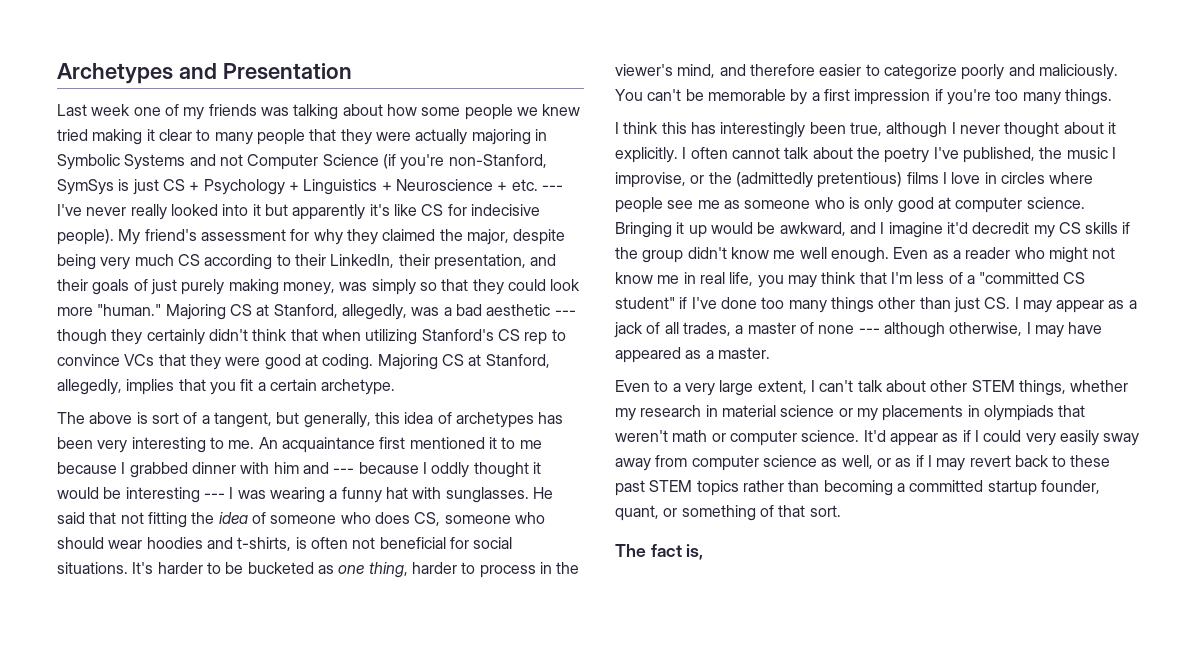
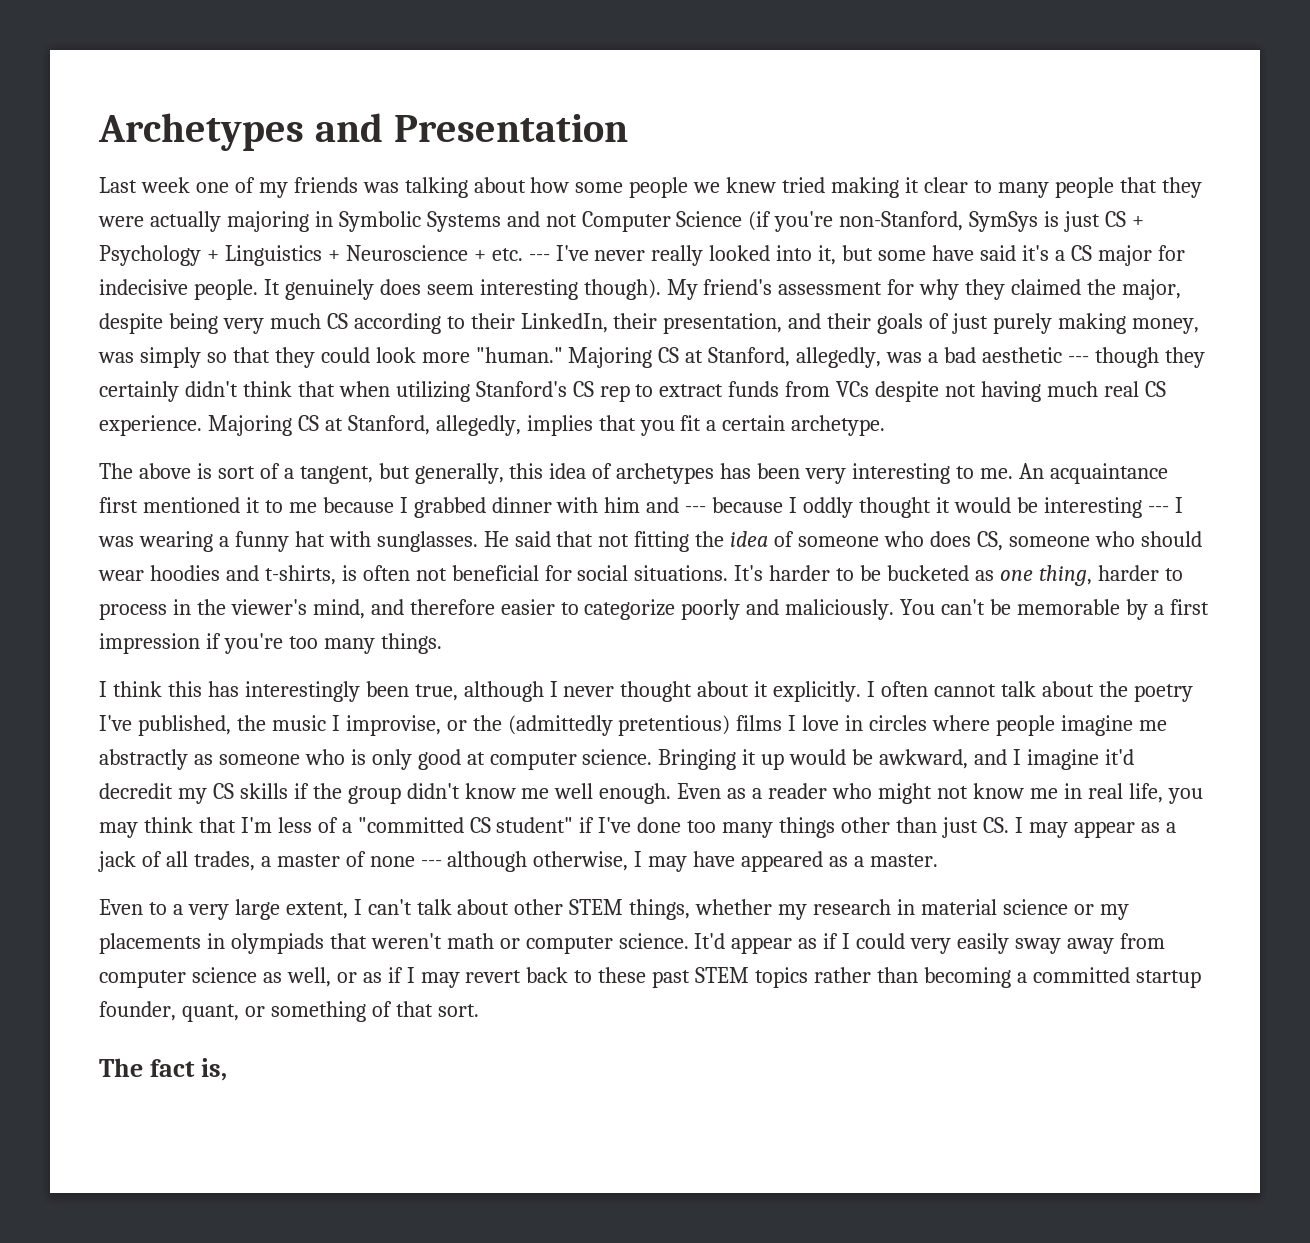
[252,204,540,220] [57,229,114,245] it but apparently it's like CS for indecisive people). -> [818,245,1185,266] [99,279,661,300] it, but some have said it's a CS major for indecisive people. It genuinely does seem interesting though).
[57,354,374,370] convince VCs that they were good at coding. -> [659,381,1166,402] [99,415,202,436] extract funds from VCs despite not having much real CS experience.
[667,200,720,209] see me -> [1060,715,1167,736] [99,749,188,770] imagine me abstractly

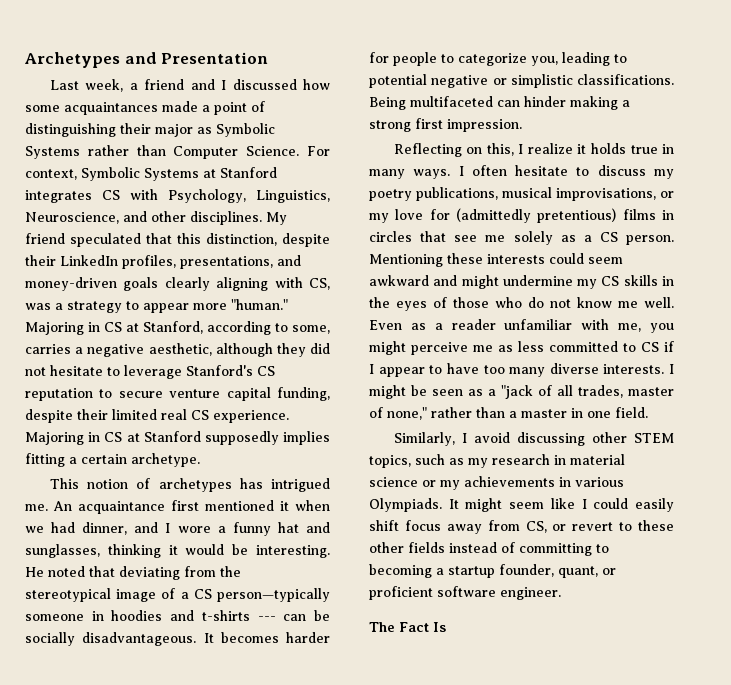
[140,177,1202,198] [98,211,1144,232] [99,245,1185,266] [99,279,1182,300] [99,313,1199,334] [98,347,416,368] week one of my friends was talking about how some people we knew tried making it clear to many people that they were actually majoring in Symbolic Systems and not Computer Science (if you're non-Stanford, SymSys is just CS + Psychology + Linguistics + Neuroscience + etc. --- I've never really looked into it, but some have said it's a CS major for indecisive people. It genuinely does seem interesting though). My friend's assessment for why they claimed the major, despite being very much CS according to their LinkedIn, their presentation, and their goals of just purely making money, was simply so that they could look -> [85,79,330,92] [25,101,265,115] [25,123,275,137] [25,145,331,159] [25,167,277,181] [25,189,330,203] [25,211,287,225] [25,233,330,247] [25,255,301,269] [25,277,330,291] [25,301,189,313] week, a friend and I discussed how some acquaintances made a point of distinguishing their major as Symbolic Systems rather than Computer Science. For context, Symbolic Systems at Stanford integrates CS with Psychology, Linguistics, Neuroscience, and other disciplines. My friend speculated that this distinction, despite their LinkedIn profiles, presentations, and money-driven goals clearly aligning with CS, was a strategy to appear
[658,347,1205,368] [99,381,1098,402] CS at Stanford, allegedly, was a bad aesthetic --- though they certainly didn't think that when utilizing Stanford's CS rep to extract funds from VCs despite not having much -> [88,321,330,335] [25,343,330,357] [25,365,275,379] [25,387,330,401] [25,409,157,423] in CS at Stanford, according to some, carries a negative aesthetic, although they did not hesitate to leverage Stanford's CS reputation to secure venture capital funding, despite their limited
[297,415,886,436] [99,463,974,484] CS at Stanford, allegedly, implies that you fit a certain archetype. // The above is sort of a tangent, but generally, this idea of archetypes has been very interesting to -> [88,431,330,445] [25,453,200,467] [49,478,330,492] in CS at Stanford supposedly implies fitting a certain archetype. // This notion of archetypes has intrigued
[264,497,1183,518] [98,531,1202,552] [98,565,1183,586] [99,599,1209,620] [99,633,442,654] [99,681,1193,702] [99,715,1167,736] [99,749,1134,770] [99,783,1203,804] [99,817,1176,838] [98,851,136,872] to me because I grabbed dinner with him and --- because I oddly thought it would be interesting --- I was wearing a funny hat with sunglasses. He said that not fitting the idea of someone who does CS, someone who should wear hoodies and t-shirts, is often not beneficial for social situations. It's harder to be bucketed as one thing, harder to process in the viewer's mind, and therefore easier to categorize poorly and maliciously. You can't be memorable by a first impression if you're too many things. // I think this has interestingly been true, although I never thought about it explicitly. I often cannot talk about the poetry I've published, the music I improvise, or the (admittedly pretentious) films I love in circles where people imagine me abstractly as someone who is only good at computer science. Bringing it up would be awkward, and I imagine it'd decredit my CS skills if the group didn't know me well enough. Even as a reader who might not know me in real life, you may think that I'm less of a "committed CS student" if I've done too many things other than just CS. I may appear as a jack -> [295,500,330,511] [25,522,330,536] [25,544,331,558] [25,566,241,580] [25,588,330,602] [25,610,330,621] [25,632,330,646] [369,52,627,66] [369,74,674,88] [369,96,630,110] [369,118,522,132] [393,143,674,157] [369,165,674,179] [369,187,674,201] [369,208,674,223] [369,231,674,245] [369,253,623,267] [369,275,674,289] [369,297,674,311] [369,319,674,333] [369,341,674,355] [369,363,674,377] [369,385,533,399] when we had dinner, and I wore a funny hat and sunglasses, thinking it would be interesting. He noted that deviating from the stereotypical image of a CS person—typically someone in hoodies and t-shirts --- can be socially disadvantageous. It becomes harder for people to categorize you, leading to potential negative or simplistic classifications. Being multifaceted can hinder making a strong first impression. // Reflecting on this, I realize it holds true in many ways. I often hesitate to discuss my poetry publications, musical improvisations, or my love for (admittedly pretentious) films in circles that see me solely as a CS person. Mentioning these interests could seem awkward and might undermine my CS skills in the eyes of those who do not know me well. Even as a reader unfamiliar with me, you might perceive me as less committed to CS if I appear to have too many diverse interests. I might be seen as a "jack
[260,851,938,872] [99,899,773,920] a master of none --- although otherwise, I may have appeared as a master. // Even to a very large extent, I can't talk about other STEM things, whether -> [628,387,674,396] [369,407,648,420] [393,432,674,446] [369,454,464,468] master of none," rather than a master in one field. // Similarly, I avoid discussing other STEM topics, such as
[99,933,1165,954] [99,967,918,988] placements in olympiads that weren't math or computer science. It'd appear as if I could very easily sway away from computer science as well, or as if I may revert back to these past STEM topics rather than -> [464,476,624,487] [369,498,674,512] [369,520,674,534] [369,542,609,556] achievements in various Olympiads. It might seem like I could easily shift focus away from CS, or revert to these other fields instead of committing to
[1032,967,1130,983] committed -> (444, 571) none
[270,1001,479,1022] [99,1058,227,1081] something of that sort. // The fact is, -> [369,586,561,600] [369,622,446,632] proficient software engineer. // The Fact Is

